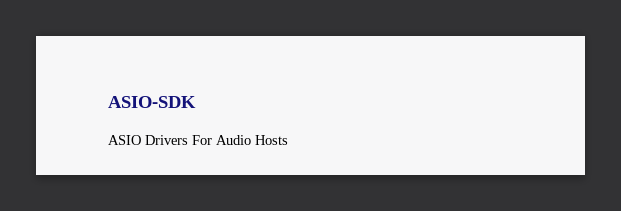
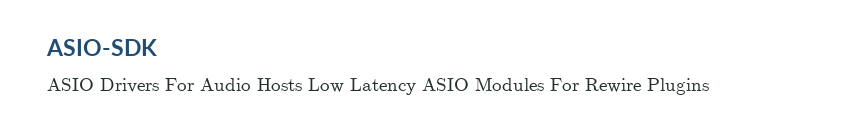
(288, 140) none -> [308,77,709,95] Low Latency ASIO Modules For Rewire Plugins

